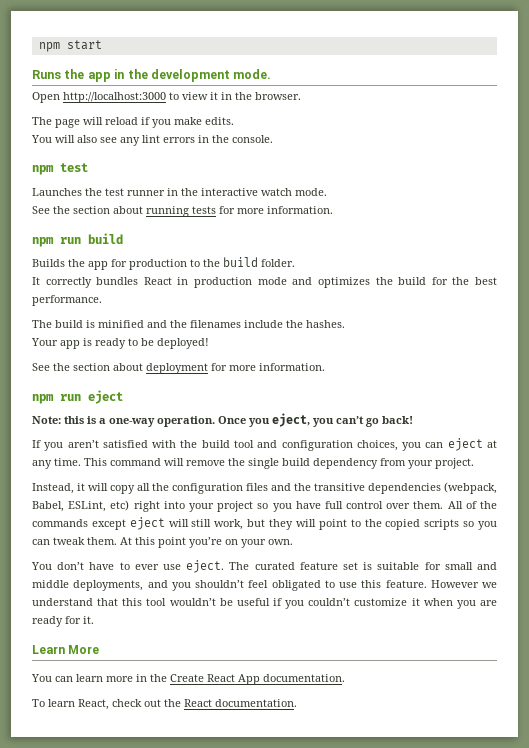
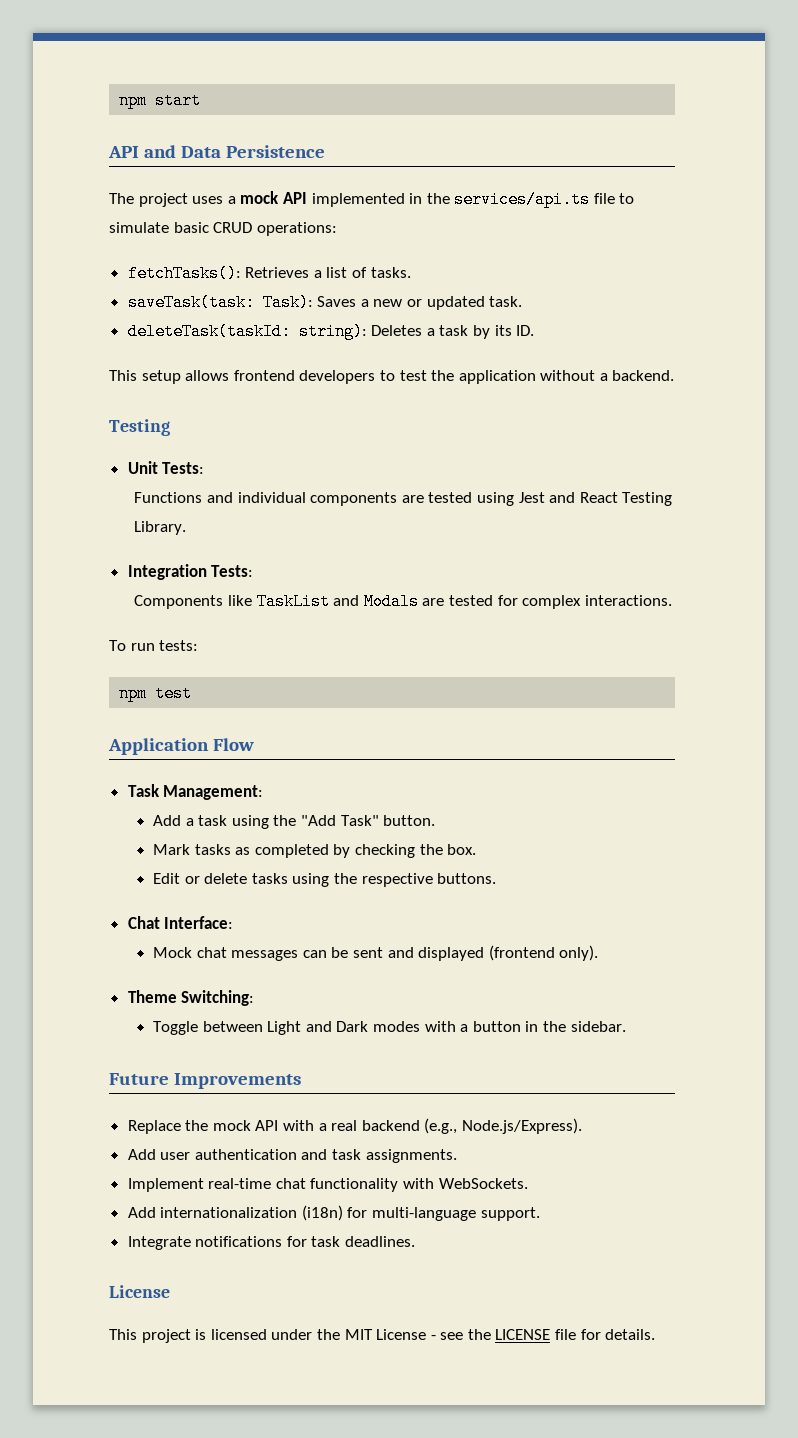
[32,69,272,82] [32,92,301,103] [32,117,234,128] [31,135,273,146] [32,163,88,175] [32,188,327,196] [32,206,333,217] [32,233,123,247] [32,257,295,270] [32,277,498,288] [32,295,102,306] [32,320,345,328] [31,338,209,349] [32,363,325,374] [32,390,123,404] [32,413,413,427] [32,438,497,451] [32,458,474,469] [32,482,497,494] [32,500,497,512] [32,517,498,530] [32,537,293,548] [31,560,497,573] [32,580,497,591] [32,598,498,609] [32,616,94,627] [32,645,100,654] [31,674,345,685] [32,699,297,710] Runs the app in the development mode. // Open http://localhost:3000 to view it in the browser. // The page will reload if you make edits. // You will also see any lint errors in the console. // npm test // Launches the test runner in the interactive watch mode. // See the section about running tests for more information. // npm run build // Builds the app for production to the build folder. // It correctly bundles React in production mode and optimizes the build for the best performance. // The build is minified and the filenames include the hashes. // Your app is ready to be deployed! // See the section about deployment for more information. // npm run eject // Note: this is a one-way operation. Once you eject, you can’t go back! // If you aren’t satisfied with the build tool and configuration choices, you can eject at any time. This command will remove the single build dependency from your project. // Instead, it will copy all the configuration files and the transitive dependencies (webpack, Babel, ESLint, etc) right into your project so you have full control over them. All of the commands except eject will still work, but they will point to the copied scripts so you can tweak them. At this point you’re on your own. // You don’t have to ever use eject. The curated feature set is suitable for small and middle deployments, and you shouldn’t feel obligated to use this feature. However we understand that this tool wouldn’t be useful if you couldn’t customize it when you are ready for it. // Learn More // You can learn more in the Create React App documentation. // To learn React, check out the React documentation. -> [108,145,326,158] [109,191,635,208] [109,222,337,236] [127,265,411,282] [127,294,523,311] [127,323,535,340] [109,370,675,384] [109,419,170,436] [127,461,205,474] [134,492,673,506] [134,521,187,535] [127,564,254,580] [134,593,672,610] [109,640,199,651] [119,685,193,702] [108,738,255,755] [127,784,264,800] [153,815,436,829] [153,844,477,858] [153,873,497,887] [127,916,234,929] [153,945,599,961] [127,990,255,1006] [153,1021,626,1035] [109,1073,302,1089] [127,1118,583,1134] [127,1149,457,1163] [127,1178,528,1192] [127,1205,540,1221] [127,1236,416,1250] [109,1285,170,1298] [109,1329,656,1343] API and Data Persistence // The project uses a mock API implemented in the services/api.ts file to simulate basic CRUD operations: // fetchTasks(): Retrieves a list of tasks. // saveTask(task: Task): Saves a new or updated task. // deleteTask(taskId: string): Deletes a task by its ID. // This setup allows frontend developers to test the application without a backend. // Testing // Unit Tests: // Functions and individual components are tested using Jest and React Testing Library. // Integration Tests: // Components like TaskList and Modals are tested for complex interactions. // To run tests: // npm test // Application Flow // Task Management: // Add a task using the "Add Task" button. // Mark tasks as completed by checking the box. // Edit or delete tasks using the respective buttons. // Chat Interface: // Mock chat messages can be sent and displayed (frontend only). // Theme Switching: // Toggle between Light and Dark modes with a button in the sidebar. // Future Improvements // Replace the mock API with a real backend (e.g., Node.js/Express). // Add user authentication and task assignments. // Implement real-time chat functionality with WebSockets. // Add internationalization (i18n) for multi-language support. // Integrate notifications for task deadlines. // License // This project is licensed under the MIT License - see the LICENSE file for details.

